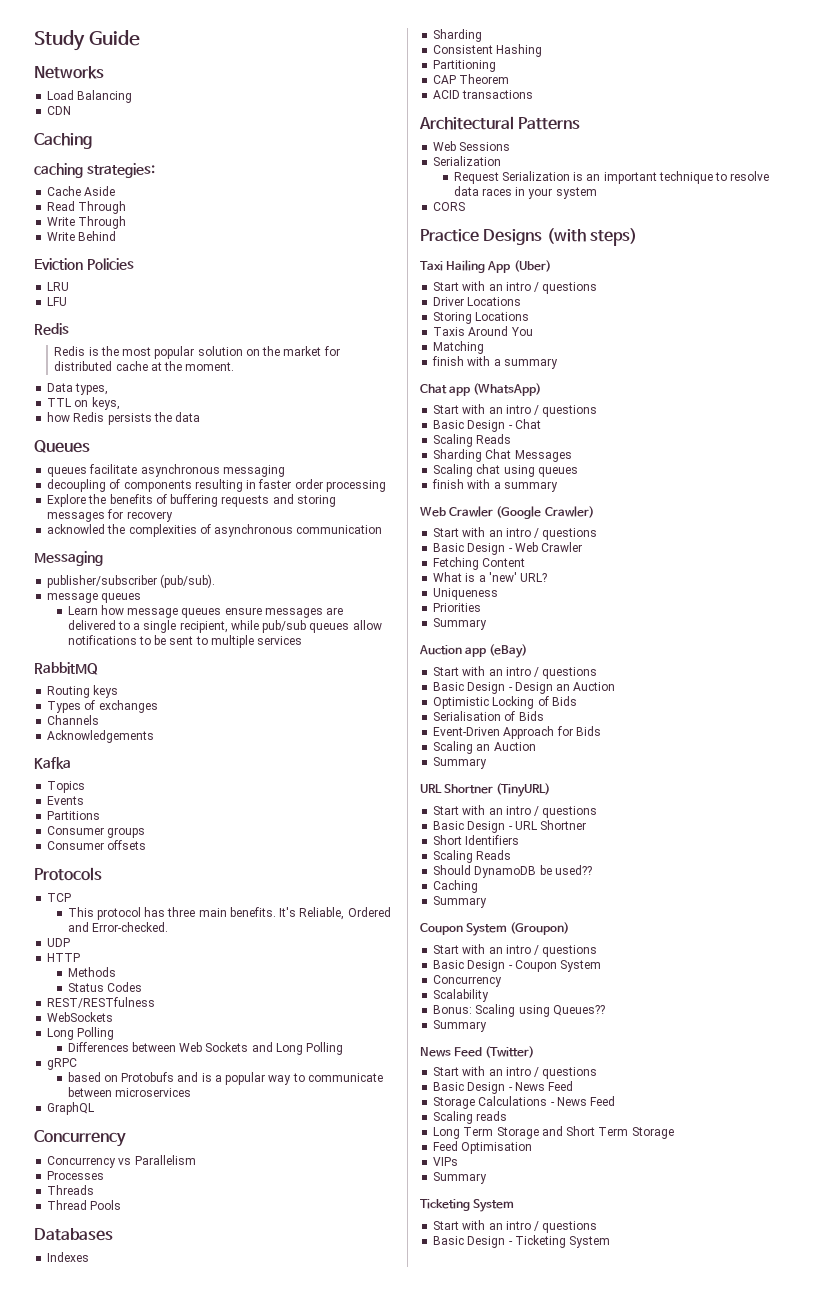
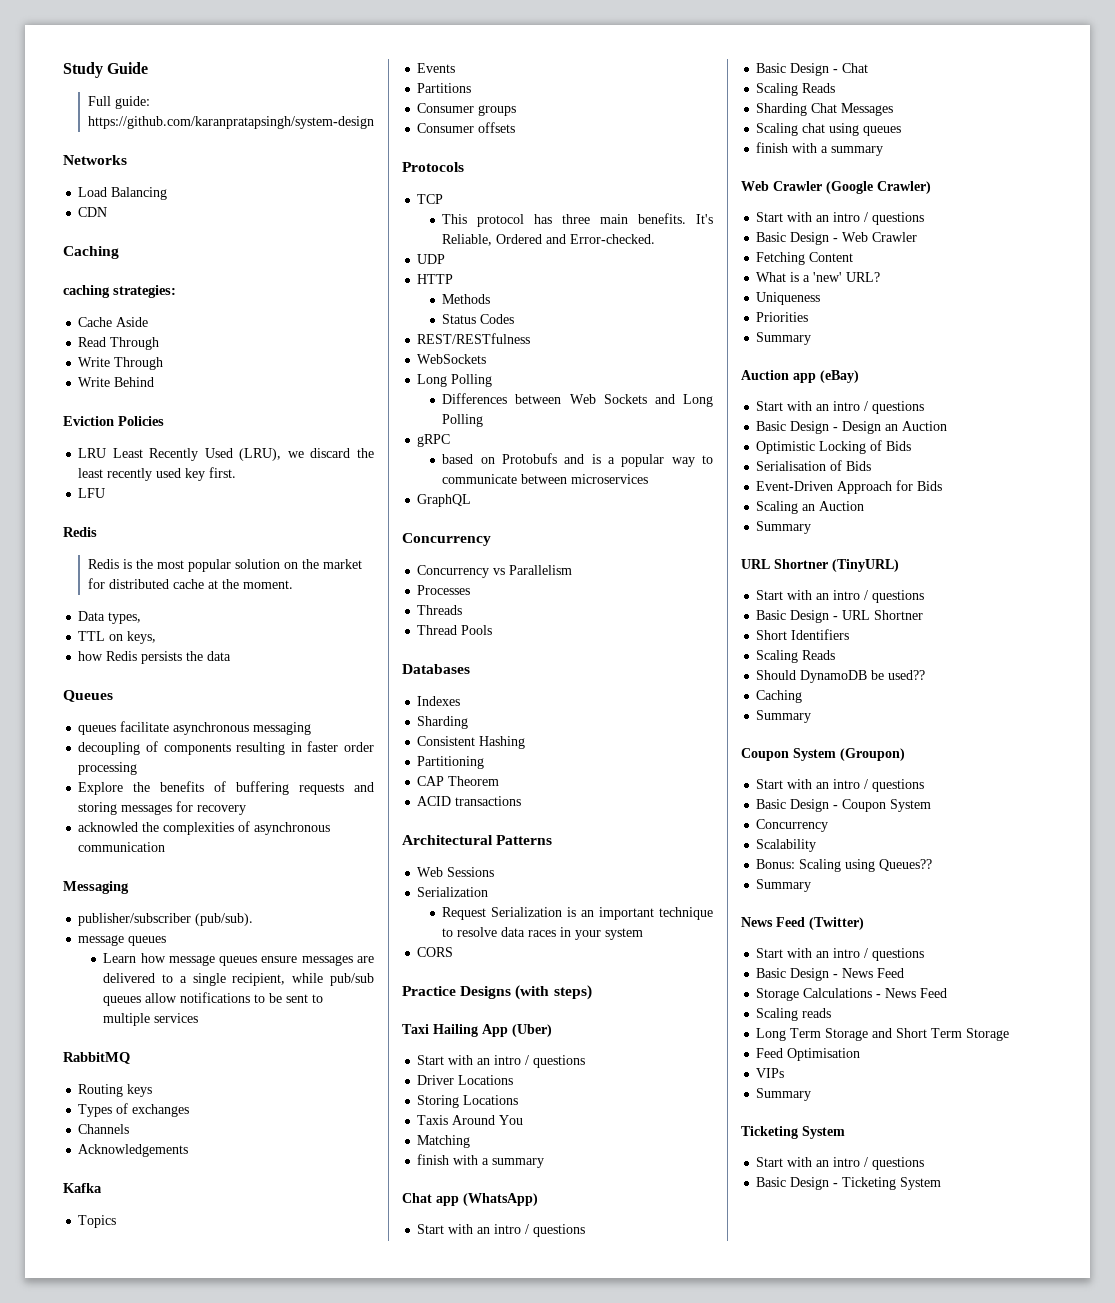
(140, 38) none -> [87,96,150,109] [87,116,374,129] // Full guide: https://github.com/karanpratapsingh/system-design
(70, 286) none -> [112,448,374,461] [78,467,237,481] Least Recently Used (LRU), we discard the least recently used key first.

